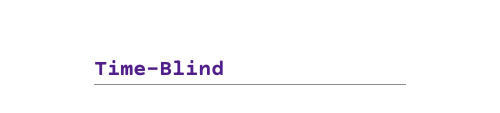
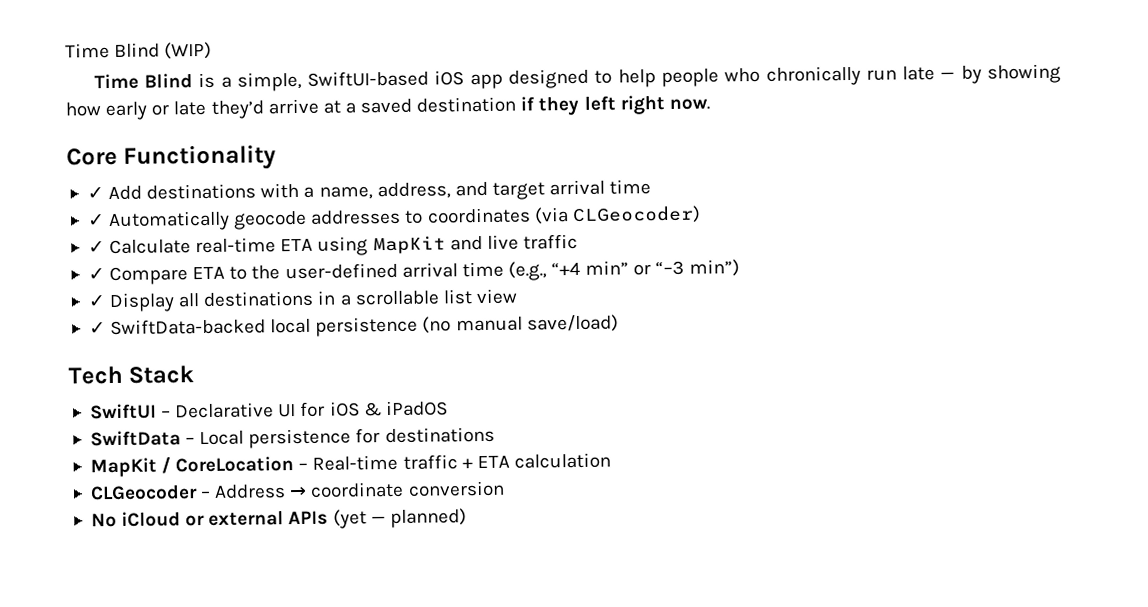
[94,60,224,76] Time-Blind -> [65,41,213,60] [93,63,1062,92] [65,95,710,121] [66,144,277,171] [86,179,652,201] [87,205,701,232] [87,233,578,256] [87,259,740,286] [87,288,517,313] [88,314,619,337] [68,365,195,385] [89,400,448,420] [89,426,495,449] [89,452,611,478] [89,480,505,501] [90,508,467,529] Time Blind (WIP) // Time Blind is a simple, SwiftUI-based iOS app designed to help people who chronically run late — by showing how early or late they’d arrive at a saved destination if they left right now. // Core Functionality // ✓ Add destinations with a name, address, and target arrival time // ✓ Automatically geocode addresses to coordinates (via CLGeocoder) // ✓ Calculate real-time ETA using MapKit and live traffic // ✓ Compare ETA to the user-defined arrival time (e.g., “+4 min” or “–3 min”) // ✓ Display all destinations in a scrollable list view // ✓ SwiftData-backed local persistence (no manual save/load) // Tech Stack // SwiftUI – Declarative UI for iOS & iPadOS // SwiftData – Local persistence for destinations // MapKit / CoreLocation – Real-time traffic + ETA calculation // CLGeocoder – Address → coordinate conversion // No iCloud or external APIs (yet — planned)

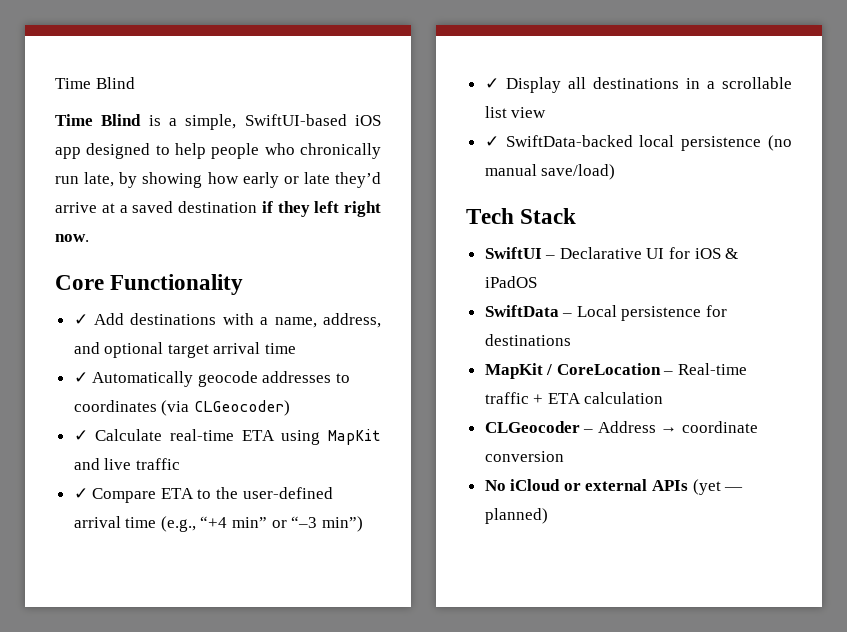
[65,41,213,60] Time Blind (WIP) -> [55,77,135,89] Time Blind
[902,66,956,81] late — -> [84,172,115,187] late,
(488, 189) none -> [104,342,164,358] optional

